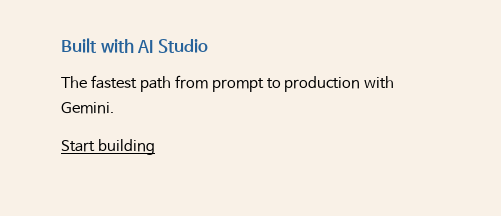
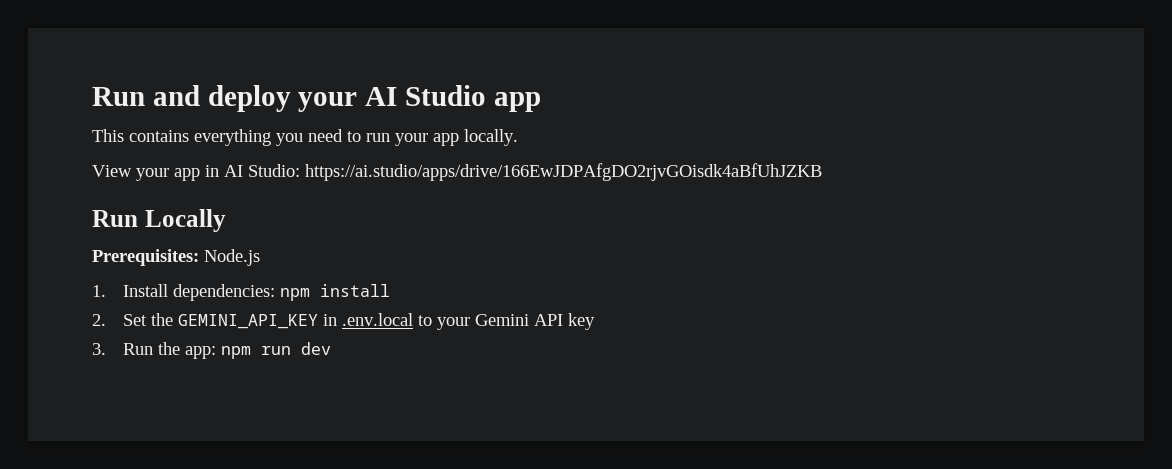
[61,38,208,53] [61,75,395,92] [61,102,114,114] [61,139,155,155] Built with AI Studio // The fastest path from prompt to production with Gemini. // Start building -> [92,85,541,112] [92,129,518,146] [92,163,822,181] [92,209,226,232] [92,249,260,266] [92,284,391,301] [92,313,596,330] [92,342,332,359] Run and deploy your AI Studio app // This contains everything you need to run your app locally. // View your app in AI Studio: https://ai.studio/apps/drive/166EwJDPAfgDO2rjvGOisdk4aBfUhJZKB // Run Locally // Prerequisites: Node.js // 1. Install dependencies: npm install // 2. Set the GEMINI_API_KEY in .env.local to your Gemini API key // 3. Run the app: npm run dev

